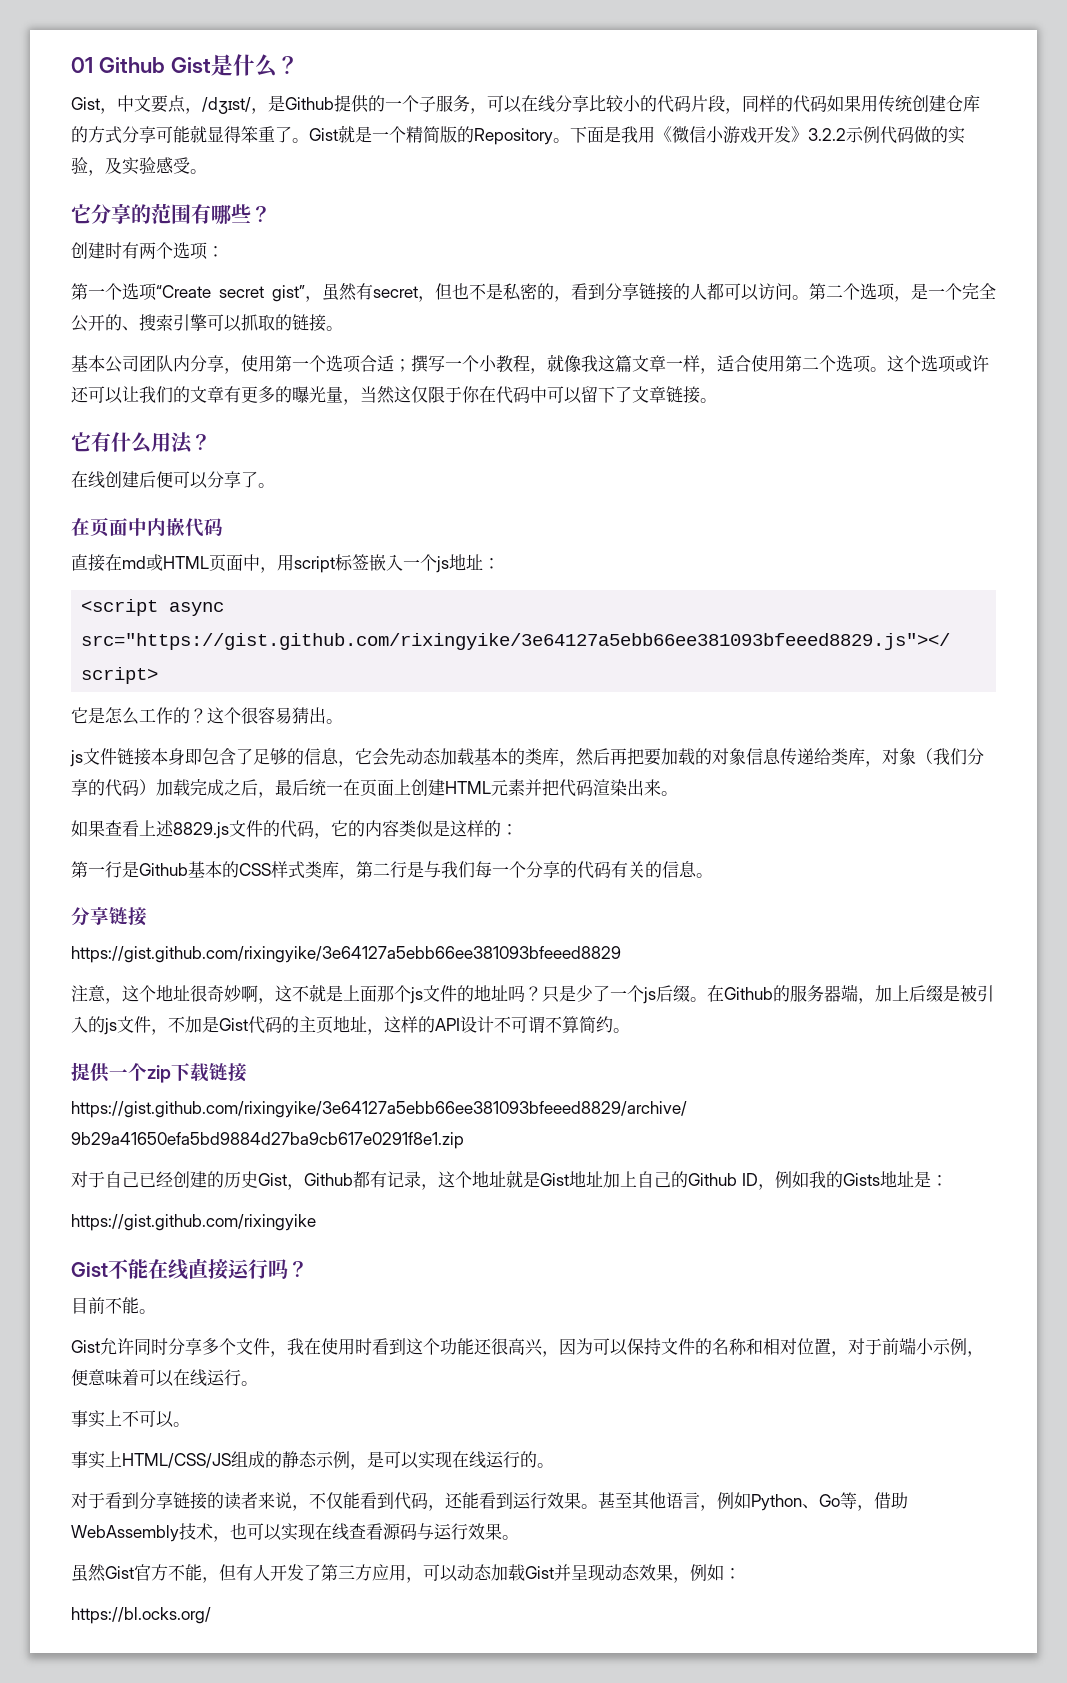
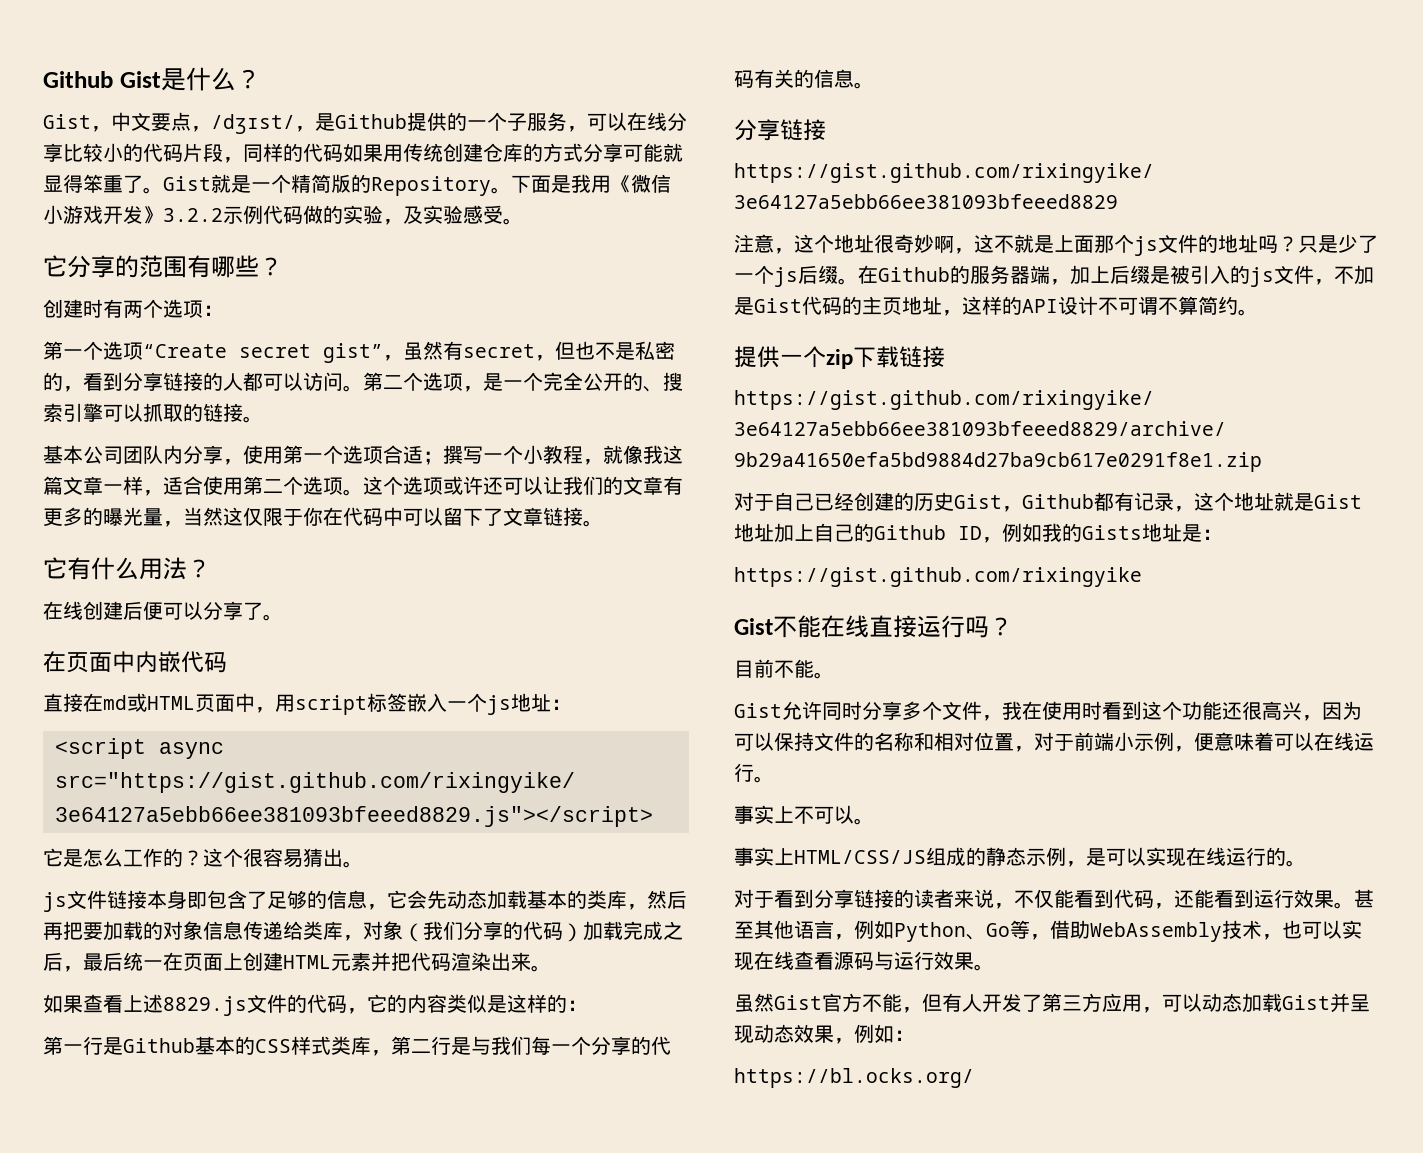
[71,57,93,73] 01 -> (43, 79) none

